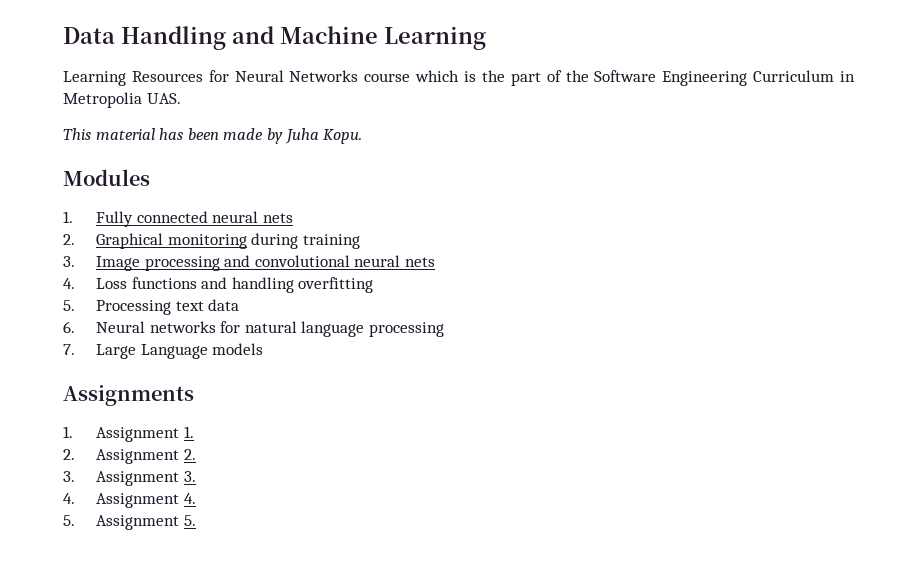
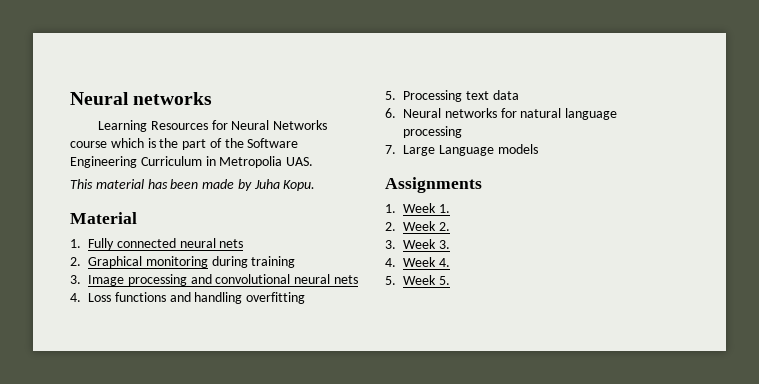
[63,26,486,50] Data Handling and Machine Learning -> [70,92,213,105] Neural networks
[63,169,150,186] Modules -> [70,212,137,224] Material
[95,427,179,442] Assignment -> [403,203,436,213] Week
[95,449,179,464] Assignment -> [403,221,436,231] Week
[95,471,179,486] Assignment -> [403,239,436,249] Week
[95,493,179,508] Assignment -> [403,257,436,267] Week
[95,515,179,530] Assignment -> [403,275,436,285] Week

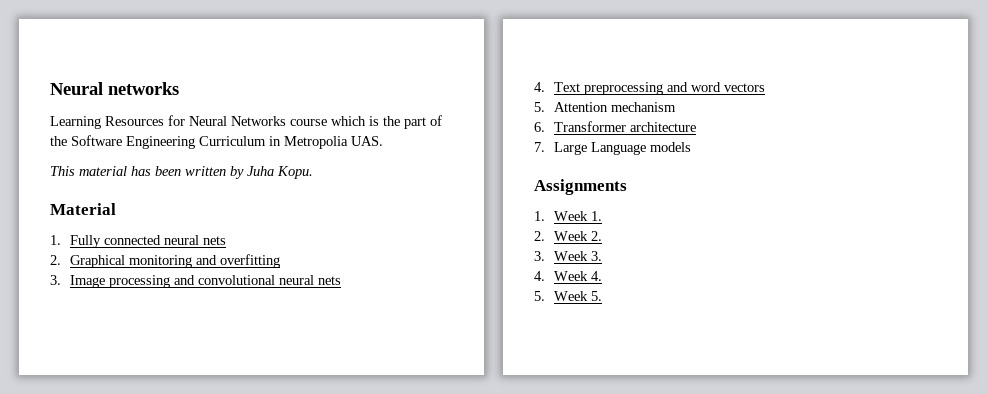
[202,179,235,189] made -> [185,166,226,176] written
[211,256,296,268] during training -> [196,254,281,268] and overfitting
[88,292,306,304] [385,90,519,102] [385,108,618,120] [403,126,462,138] Loss functions and handling overfitting // 5. Processing text data // 6. Neural networks for natural language processing -> [554,82,766,95] [534,102,677,112] [534,121,697,132] Text preprocessing and word vectors // 5. Attention mechanism // 6. Transformer architecture

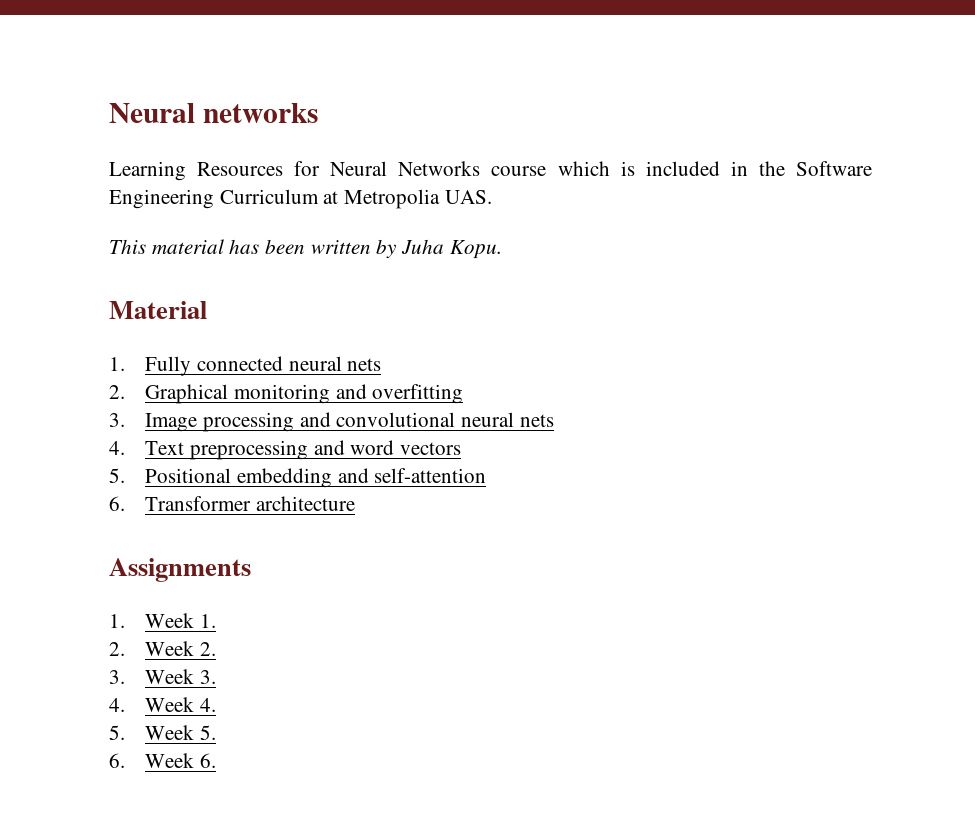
[383,115,442,129] the part of -> [645,161,748,176] included in
[269,136,281,146] in -> [323,191,339,204] at
[554,102,677,112] Attention mechanism -> [145,468,487,488] Positional embedding and self-attention
[534,142,692,155] // 7. Large Language models -> (355, 503) none
(603, 296) none -> [109,753,216,768] // 6. Week 6.

